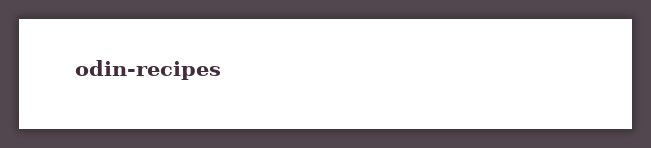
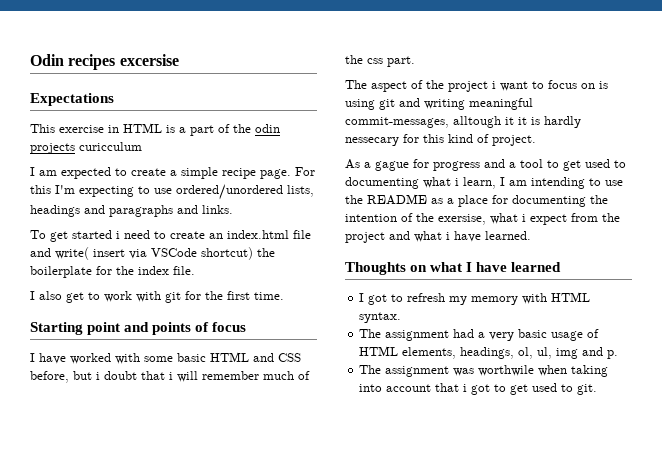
[75,60,221,80] odin-recipes -> [30,54,179,70] [30,93,114,106] [30,123,280,136] [30,142,142,154] [30,167,315,179] [30,184,314,200] [30,205,233,217] [30,230,311,242] [30,247,275,260] [30,266,195,278] [30,291,284,303] [30,322,247,335] [30,352,301,364] [30,371,310,383] [345,55,415,67] [345,80,608,92] [345,98,533,110] [345,116,581,128] [345,134,536,146] [345,159,626,171] [345,177,623,189] [345,194,608,207] [345,213,620,225] [345,231,531,243] [345,262,562,275] [359,292,591,305] [359,312,402,323] [359,329,600,341] [359,346,619,359] [359,365,609,377] [359,383,598,395] Odin recipes excersise // Expectations // This exercise in HTML is a part of the odin projects curicculum // I am expected to create a simple recipe page. For this I'm expecting to use ordered/unordered lists, headings and paragraphs and links. // To get started i need to create an index.html file and write( insert via VSCode shortcut) the boilerplate for the index file. // I also get to work with git for the first time. // Starting point and points of focus // I have worked with some basic HTML and CSS before, but i doubt that i will remember much of the css part. // The aspect of the project i want to focus on is using git and writing meaningful commit-messages, alltough it it is hardly nessecary for this kind of project. // As a gague for progress and a tool to get used to documenting what i learn, I am intending to use the README as a place for documenting the intention of the exersise, what i expect from the project and what i have learned. // Thoughts on what I have learned // I got to refresh my memory with HTML syntax. // The assignment had a very basic usage of HTML elements, headings, ol, ul, img and p. // The assignment was worthwile when taking into account that i got to get used to git.

